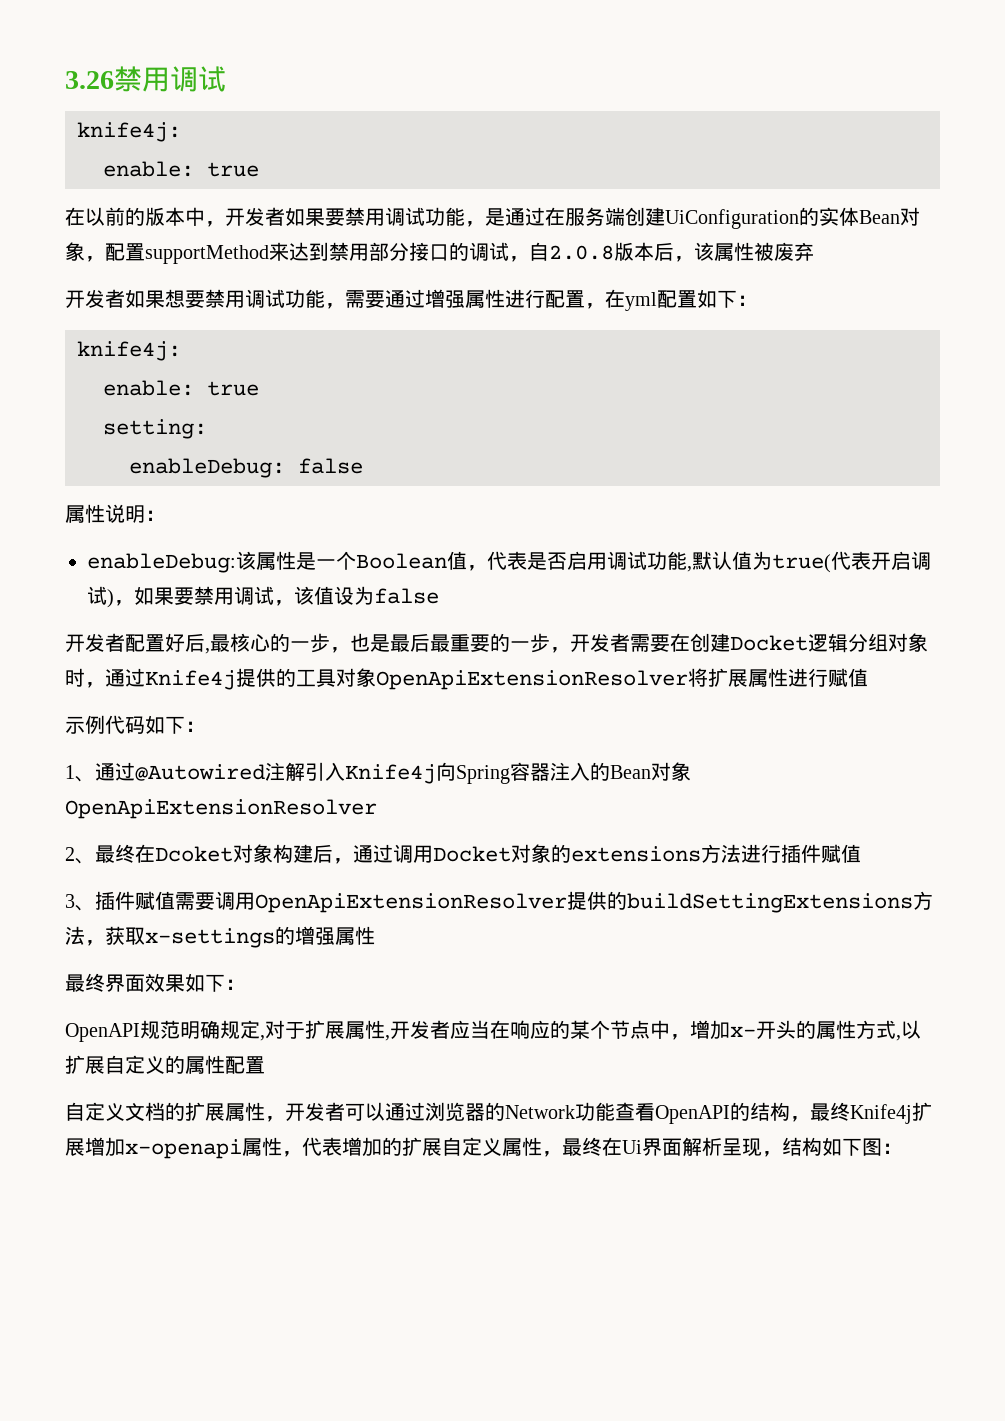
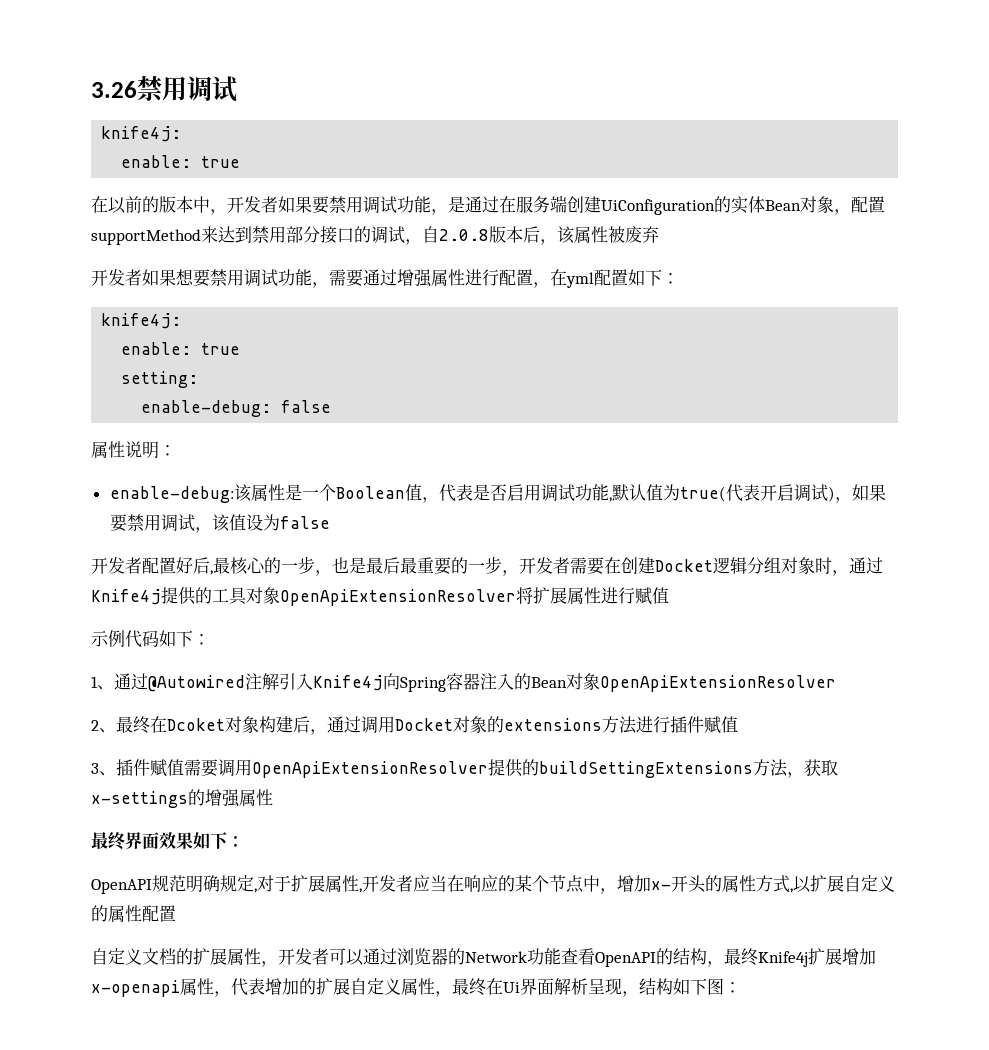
[129,458,285,478] enableDebug: -> [141,400,272,417] enable-debug:
[87,553,236,573] enableDebug: -> [109,486,234,503] enable-debug:

